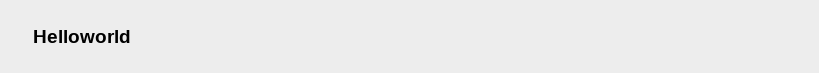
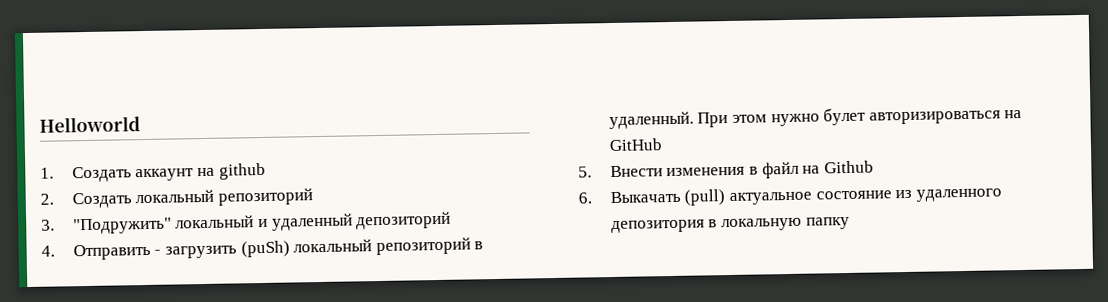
(131, 36) none -> [40,162,266,183] [40,188,313,209] [41,211,452,235] [41,237,484,261] [608,107,1023,130] [608,138,663,152] [578,160,874,179] [578,188,1002,206] [610,216,850,234] // 1. Создать аккаунт на github // 2. Создать локальный репозиторий // 3. "Подружить" локальный и удаленный депозиторий // 4. Отправить - загрузить (puSh) локальный репозиторий в удаленный. При этом нужно булет авторизироваться на GitHub // 5. Внести изменения в файл на Github // 6. Выкачать (pull) актуальное состояние из удаленного депозитория в локальную папку

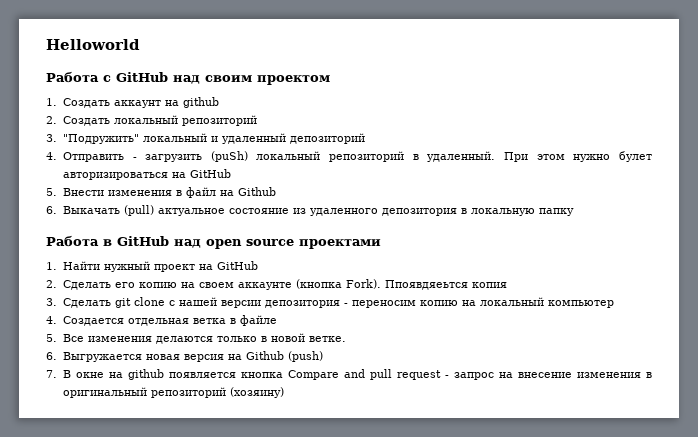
(141, 124) none -> [46,71,330,85] // Работа с GitHub над своим проектом
(850, 223) none -> [46,235,381,249] [46,261,258,272] [46,279,507,290] [46,297,614,308] [46,315,277,326] [46,333,346,344] [46,351,323,362] [46,369,652,380] [62,387,284,398] // Работа в GitHub над open source проектами // 1. Найти нужный проект на GitHub // 2. Сделать его копию на своем аккаунте (кнопка Fork). Ппоявдяеьтся копия // 3. Сделать git clone с нашей версии депозитория - переносим копию на локальный компьютер // 4. Создается отдельная ветка в файле // 5. Все изменения делаются только в новой ветке. // 6. Выгружается новая версия на Github (push) // 7. В окне на github появляется кнопка Compare and pull request - запрос на внесение изменения в оригинальный репозиторий (хозяину)

